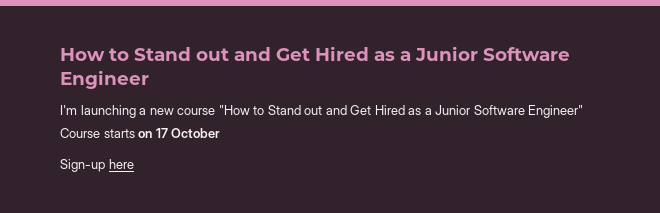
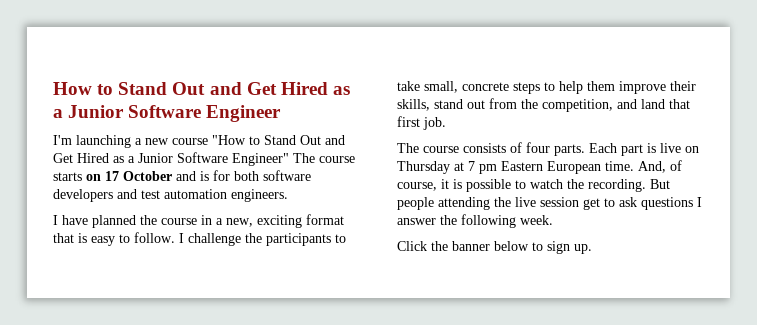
[196,48,229,61] out -> [172,82,206,95] Out
[304,106,323,115] out -> [300,135,321,145] Out
[60,128,100,138] Course -> [293,153,355,163] The course
[60,159,134,172] // Sign-up here -> [176,170,311,181] [53,189,288,202] [53,214,344,228] [53,232,346,246] [397,81,696,94] [397,98,690,112] [397,116,446,130] [397,142,699,156] [397,160,682,174] [397,179,670,192] [397,197,702,210] [397,214,553,228] [397,241,592,254] and is for both software developers and test automation engineers. // I have planned the course in a new, exciting format that is easy to follow. I challenge the participants to take small, concrete steps to help them improve their skills, stand out from the competition, and land that first job. // The course consists of four parts. Each part is live on Thursday at 7 pm Eastern European time. And, of course, it is possible to watch the recording. But people attending the live session get to ask questions I answer the following week. // Click the banner below to sign up.

